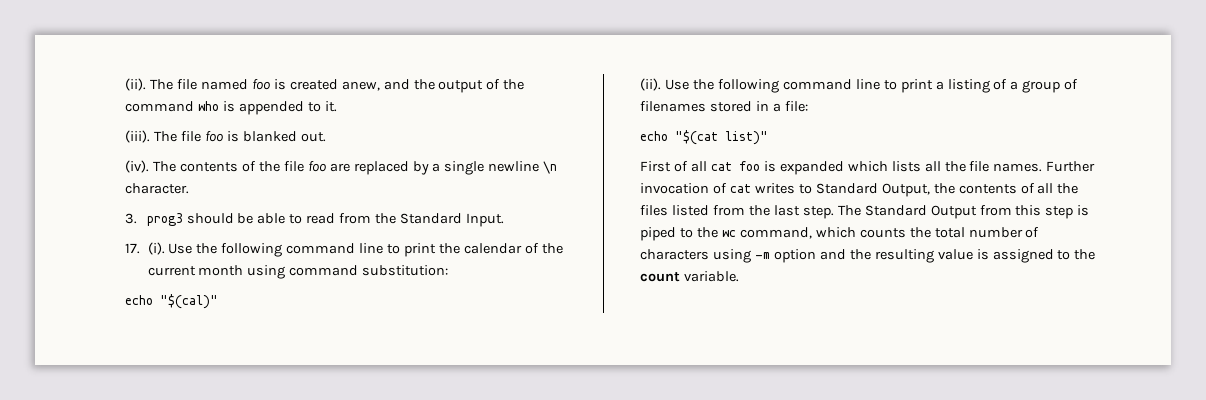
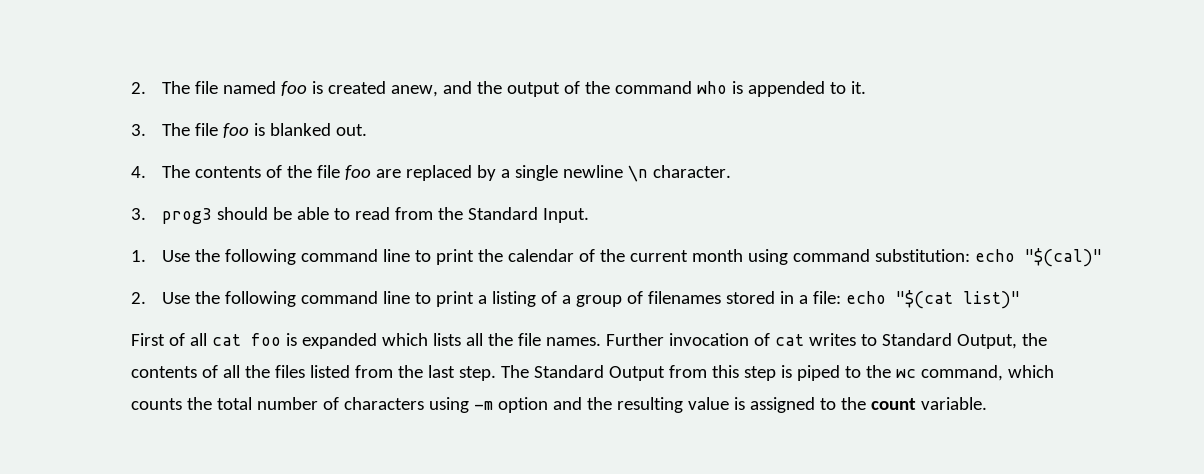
[125,78,147,91] (ii). -> [131,82,147,94] 2.
[125,130,151,143] (iii). -> [131,124,147,136] 3.
[125,160,150,173] (iv). -> [131,166,147,178] 4.
[125,242,165,255] 17. (i). -> [131,250,147,262] 1.
(449, 270) // -> (970, 255) none
[640,78,662,91] (ii). -> [131,292,147,304] 2.
(808, 106) // -> (841, 297) none

